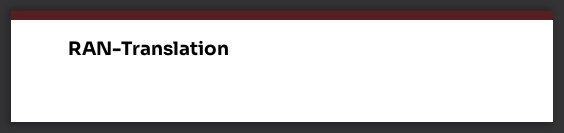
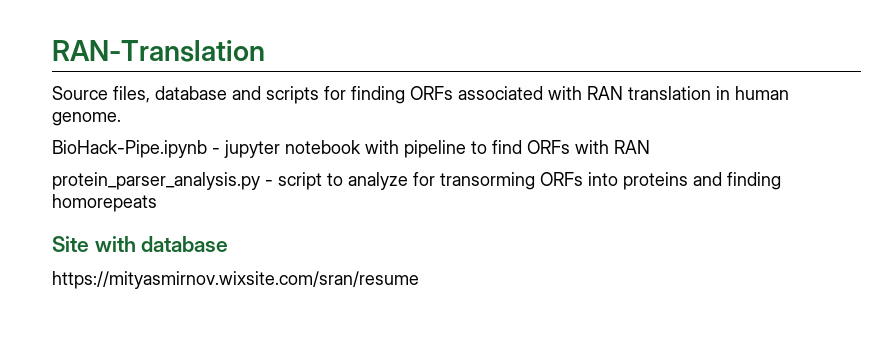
(229, 48) none -> [52,86,789,104] [52,112,121,126] [52,140,650,158] [52,172,781,190] [52,194,157,212] [52,236,229,252] [52,271,419,289] // Source files, database and scripts for finding ORFs associated with RAN translation in human genome. // BioHack-Pipe.ipynb - jupyter notebook with pipeline to find ORFs with RAN // protein_parser_analysis.py - script to analyze for transorming ORFs into proteins and finding homorepeats // Site with database // https://mityasmirnov.wixsite.com/sran/resume

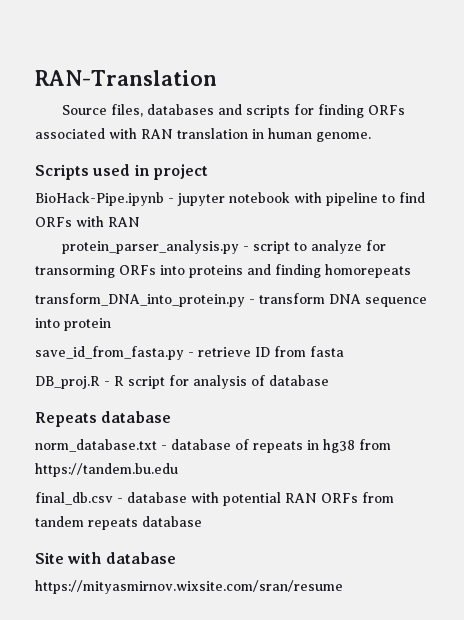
[155,86,227,100] database -> [146,104,214,115] databases
(121, 119) none -> [35,164,208,180] // Scripts used in project
(157, 203) none -> [35,293,427,307] [35,318,111,331] [35,346,344,360] [35,375,329,389] [35,411,172,427] [35,439,391,453] [35,463,178,477] [35,492,394,506] [35,516,202,530] // transform_DNA_into_protein.py - transform DNA sequence into protein // save_id_from_fasta.py - retrieve ID from fasta // DB_proj.R - R script for analysis of database // Repeats database // norm_database.txt - database of repeats in hg38 from https://tandem.bu.edu // final_db.csv - database with potential RAN ORFs from tandem repeats database

